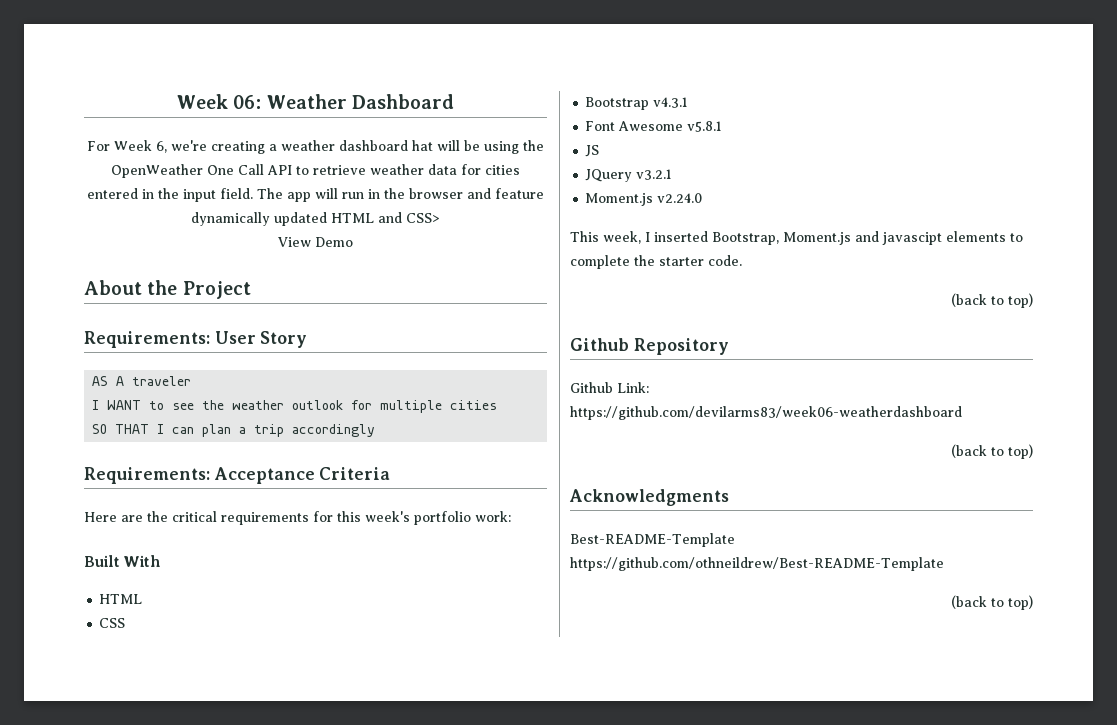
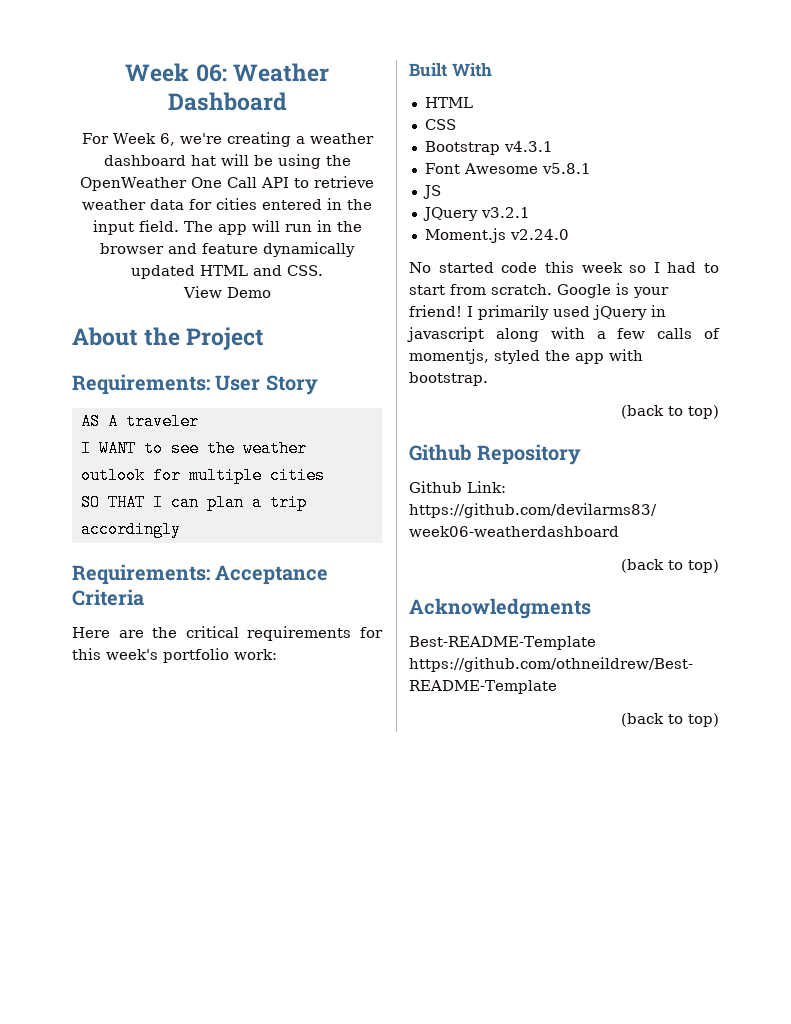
[406,213,440,223] CSS> -> [287,265,323,276] CSS.
[570,231,1023,245] [570,255,742,269] This week, I inserted Bootstrap, Moment.js and javascipt elements to complete the starter code. -> [409,261,719,273] [409,283,669,298] [409,305,666,320] [407,327,720,342] [409,349,643,364] [409,372,488,386] No started code this week so I had to start from scratch. Google is your friend! I primarily used jQuery in javascript along with a few calls of momentjs, styled the app with bootstrap.

